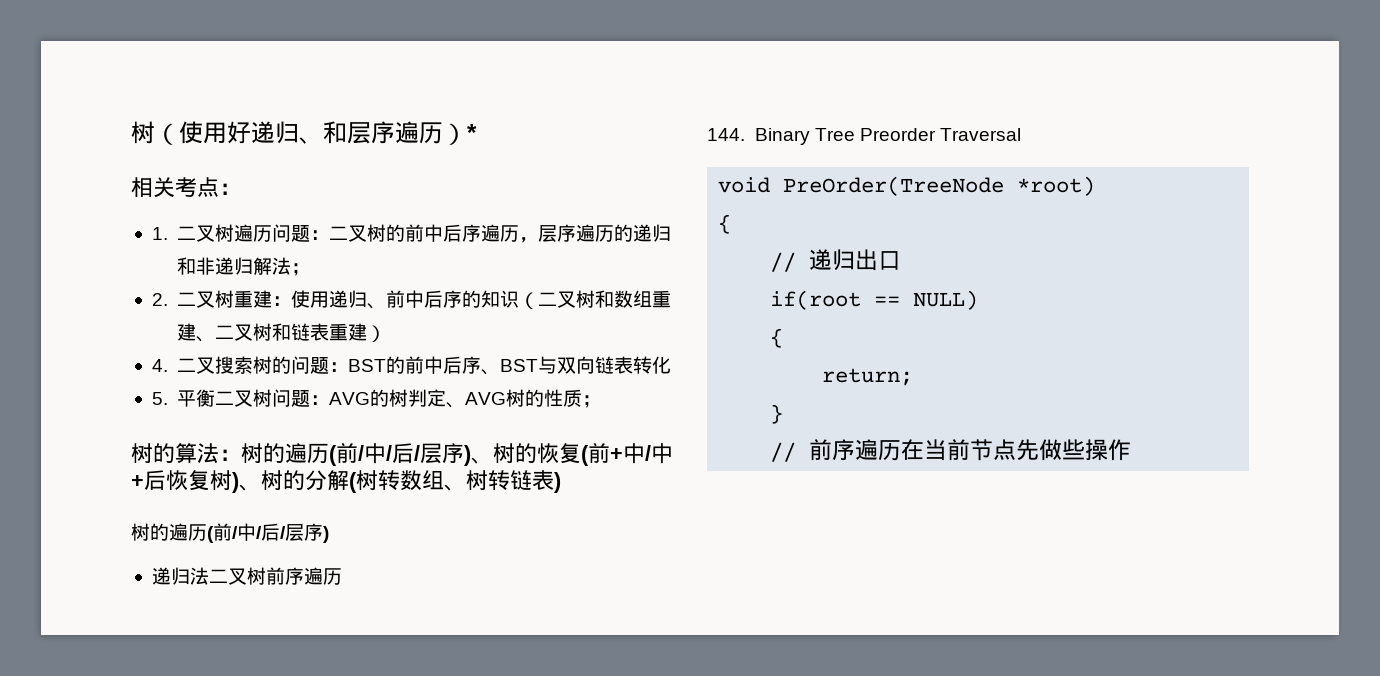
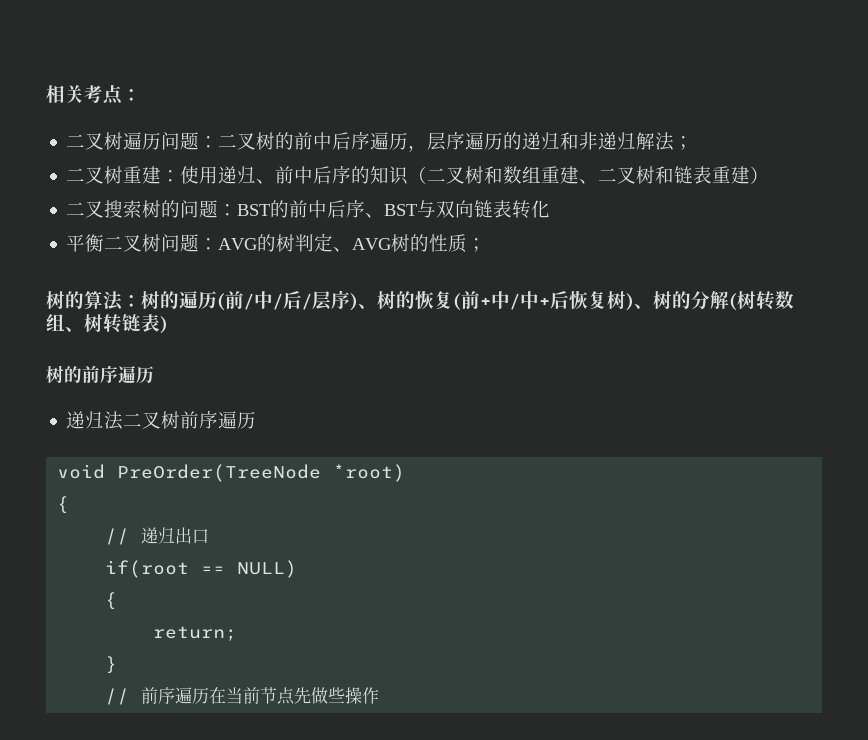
[131,121,477,145] 树（使用好递归、和层序遍历）* // -> (46, 94) none
[151,227,168,240] 1. -> (141, 95) none
[151,293,168,306] 2. -> (694, 143) none
[151,359,168,372] 4. -> (770, 175) none
[151,392,168,405] 5. -> (551, 209) none
[169,523,329,543] 遍历(前/中/后/层序) -> [82,365,154,384] 前序遍历
[707,128,1021,145] // 144. Binary Tree Preorder Traversal -> (257, 420) none

